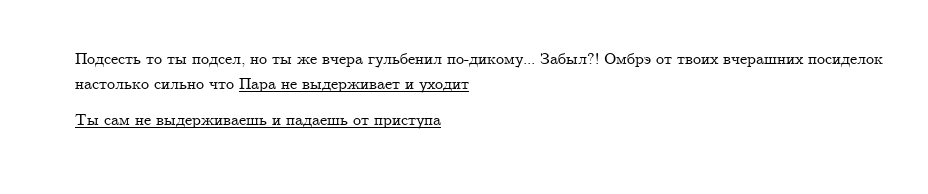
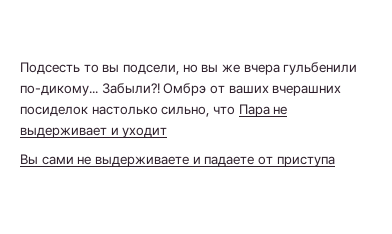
[167,53,599,68] ты подсел, но ты же вчера гульбенил по-дикому... Забыл?! -> [102,62,358,75] [20,83,160,96] вы подсели, но вы же вчера гульбенили по-дикому... Забыли?!
[677,57,719,64] твоих -> [228,85,269,94] ваших
[154,82,204,89] сильно -> [161,106,210,117] сильно,
[75,114,348,128] Ты сам не выдерживаешь и падаешь -> [20,154,255,167] Вы сами не выдерживаете и падаете

